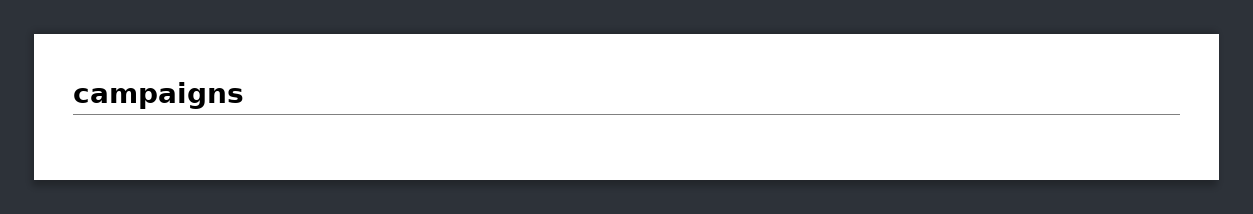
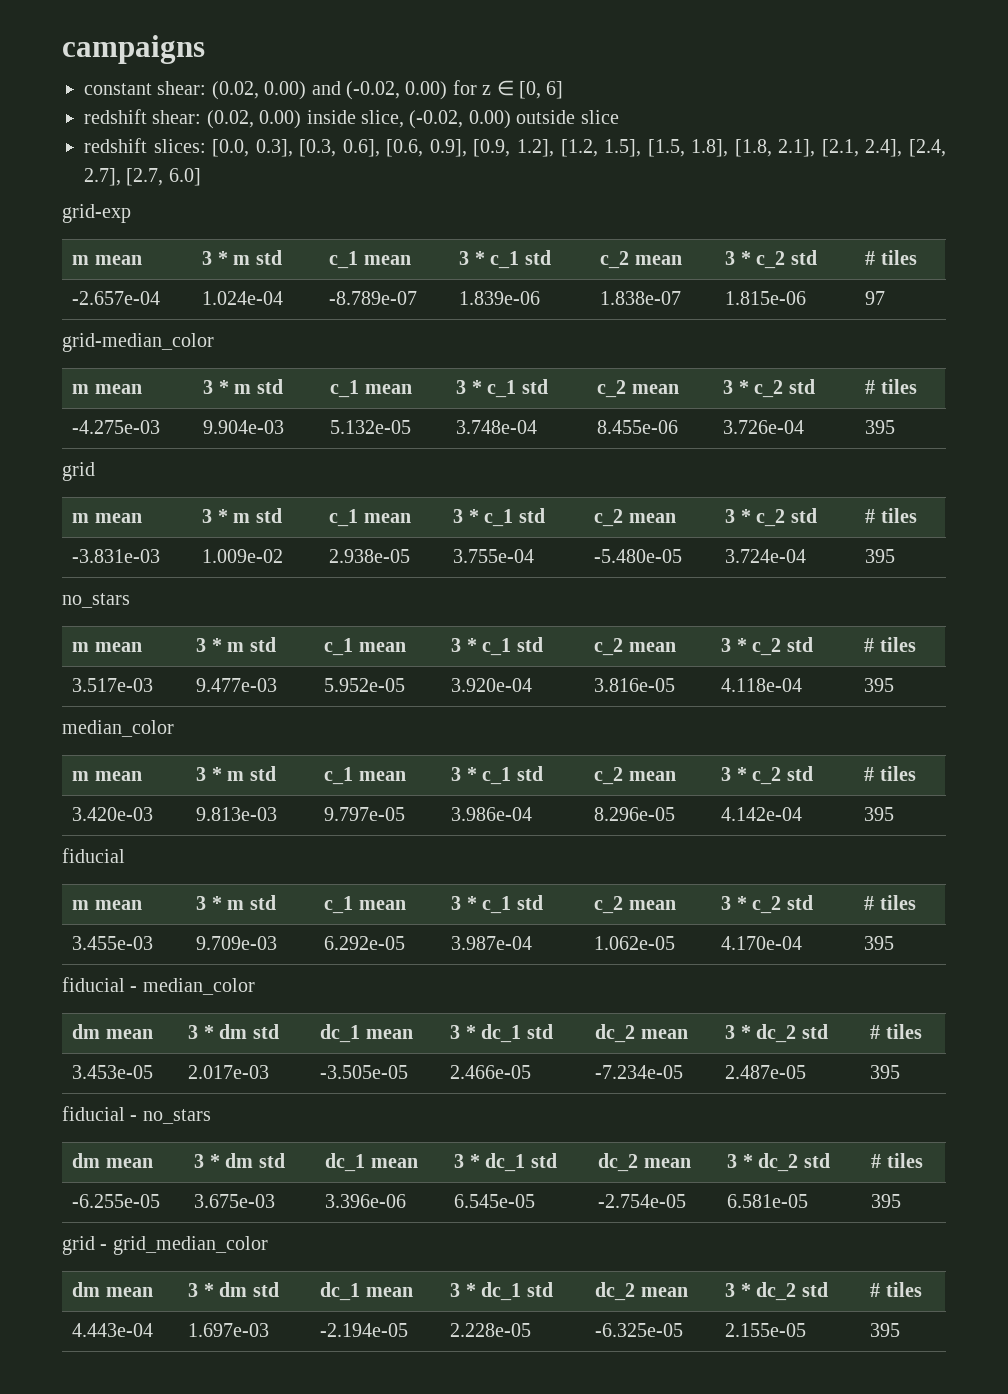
(244, 95) none -> [84,80,564,100] [84,109,619,129] [84,138,946,157] [84,168,201,186] [62,204,131,223] [72,255,142,265] [202,250,282,265] [329,251,411,269] [459,250,551,269] [600,251,682,269] [725,250,817,269] [865,250,917,265] [72,291,161,305] [202,291,284,305] [329,291,418,305] [459,291,541,305] [600,291,682,305] [725,291,807,305] [865,291,886,305] [62,333,214,352] [72,384,142,394] [203,379,283,394] [330,380,412,398] [456,379,548,398] [597,380,679,398] [723,379,815,398] [865,379,917,394] [72,420,161,434] [203,420,285,434] [330,420,412,434] [456,420,538,434] [597,420,679,434] [723,420,805,434] [865,420,896,434] [62,462,95,481] [72,513,142,523] [202,508,282,523] [329,509,411,527] [453,508,545,527] [594,509,676,527] [725,508,817,527] [865,508,917,523] [72,549,161,563] [202,549,284,563] [329,549,411,563] [453,549,535,563] [594,549,683,563] [725,549,807,563] [865,549,896,563] [62,593,130,608] [72,642,142,652] [196,637,276,652] [324,638,406,656] [451,637,543,656] [594,638,676,656] [721,637,813,656] [864,637,916,652] [72,678,154,692] [196,678,278,692] [324,678,406,692] [451,678,533,692] [594,678,676,692] [721,678,803,692] [864,678,895,692] [62,720,174,737] [72,771,142,781] [196,766,276,781] [324,767,406,785] [451,766,543,785] [594,767,676,785] [721,766,813,785] [864,766,916,781] [72,807,154,821] [196,807,278,821] [324,807,406,821] [451,807,533,821] [594,807,676,821] [721,807,803,821] [864,807,895,821] [62,848,125,863] [72,900,142,910] [196,895,276,910] [324,896,406,914] [451,895,543,914] [594,896,676,914] [721,895,813,914] [864,895,916,910] [72,936,154,950] [196,936,278,950] [324,936,406,950] [451,936,533,950] [594,936,676,950] [721,936,803,950] [864,936,895,950] [62,977,255,995] [72,1024,153,1039] [188,1024,279,1039] [320,1024,413,1043] [450,1024,553,1043] [595,1024,688,1043] [725,1024,828,1043] [870,1024,922,1039] [72,1065,154,1079] [188,1065,270,1079] [320,1065,409,1079] [450,1065,532,1079] [595,1065,684,1079] [725,1065,807,1079] [870,1065,901,1079] [62,1106,211,1124] [72,1153,153,1168] [194,1153,285,1168] [325,1153,418,1172] [454,1153,557,1172] [598,1153,691,1172] [727,1153,830,1172] [871,1153,923,1168] [72,1194,161,1208] [194,1194,276,1208] [325,1194,407,1208] [454,1194,536,1208] [598,1194,687,1208] [727,1194,809,1208] [871,1194,902,1208] [62,1236,268,1255] [72,1282,153,1297] [188,1282,279,1297] [320,1282,413,1301] [450,1282,553,1301] [595,1282,688,1301] [725,1282,828,1301] [870,1282,922,1297] [72,1323,154,1337] [188,1323,270,1337] [320,1323,409,1337] [450,1323,532,1337] [595,1323,684,1337] [725,1323,807,1337] [870,1323,901,1337] // constant shear: (0.02, 0.00) and (-0.02, 0.00) for z ∈ [0, 6] // redshift shear: (0.02, 0.00) inside slice, (-0.02, 0.00) outside slice // redshift slices: [0.0, 0.3], [0.3, 0.6], [0.6, 0.9], [0.9, 1.2], [1.2, 1.5], [1.5, 1.8], [1.8, 2.1], [2.1, 2.4], [2.4, 2.7], [2.7, 6.0] // grid-exp // m mean | 3 * m std | c_1 mean | 3 * c_1 std | c_2 mean | 3 * c_2 std | # tiles // -2.657e-04 | 1.024e-04 | -8.789e-07 | 1.839e-06 | 1.838e-07 | 1.815e-06 | 97 // grid-median_color // m mean | 3 * m std | c_1 mean | 3 * c_1 std | c_2 mean | 3 * c_2 std | # tiles // -4.275e-03 | 9.904e-03 | 5.132e-05 | 3.748e-04 | 8.455e-06 | 3.726e-04 | 395 // grid // m mean | 3 * m std | c_1 mean | 3 * c_1 std | c_2 mean | 3 * c_2 std | # tiles // -3.831e-03 | 1.009e-02 | 2.938e-05 | 3.755e-04 | -5.480e-05 | 3.724e-04 | 395 // no_stars // m mean | 3 * m std | c_1 mean | 3 * c_1 std | c_2 mean | 3 * c_2 std | # tiles // 3.517e-03 | 9.477e-03 | 5.952e-05 | 3.920e-04 | 3.816e-05 | 4.118e-04 | 395 // median_color // m mean | 3 * m std | c_1 mean | 3 * c_1 std | c_2 mean | 3 * c_2 std | # tiles // 3.420e-03 | 9.813e-03 | 9.797e-05 | 3.986e-04 | 8.296e-05 | 4.142e-04 | 395 // fiducial // m mean | 3 * m std | c_1 mean | 3 * c_1 std | c_2 mean | 3 * c_2 std | # tiles // 3.455e-03 | 9.709e-03 | 6.292e-05 | 3.987e-04 | 1.062e-05 | 4.170e-04 | 395 // fiducial - median_color // dm mean | 3 * dm std | dc_1 mean | 3 * dc_1 std | dc_2 mean | 3 * dc_2 std | # tiles // 3.453e-05 | 2.017e-03 | -3.505e-05 | 2.466e-05 | -7.234e-05 | 2.487e-05 | 395 // fiducial - no_stars // dm mean | 3 * dm std | dc_1 mean | 3 * dc_1 std | dc_2 mean | 3 * dc_2 std | # tiles // -6.255e-05 | 3.675e-03 | 3.396e-06 | 6.545e-05 | -2.754e-05 | 6.581e-05 | 395 // grid - grid_median_color // dm mean | 3 * dm std | dc_1 mean | 3 * dc_1 std | dc_2 mean | 3 * dc_2 std | # tiles // 4.443e-04 | 1.697e-03 | -2.194e-05 | 2.228e-05 | -6.325e-05 | 2.155e-05 | 395

